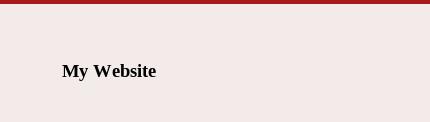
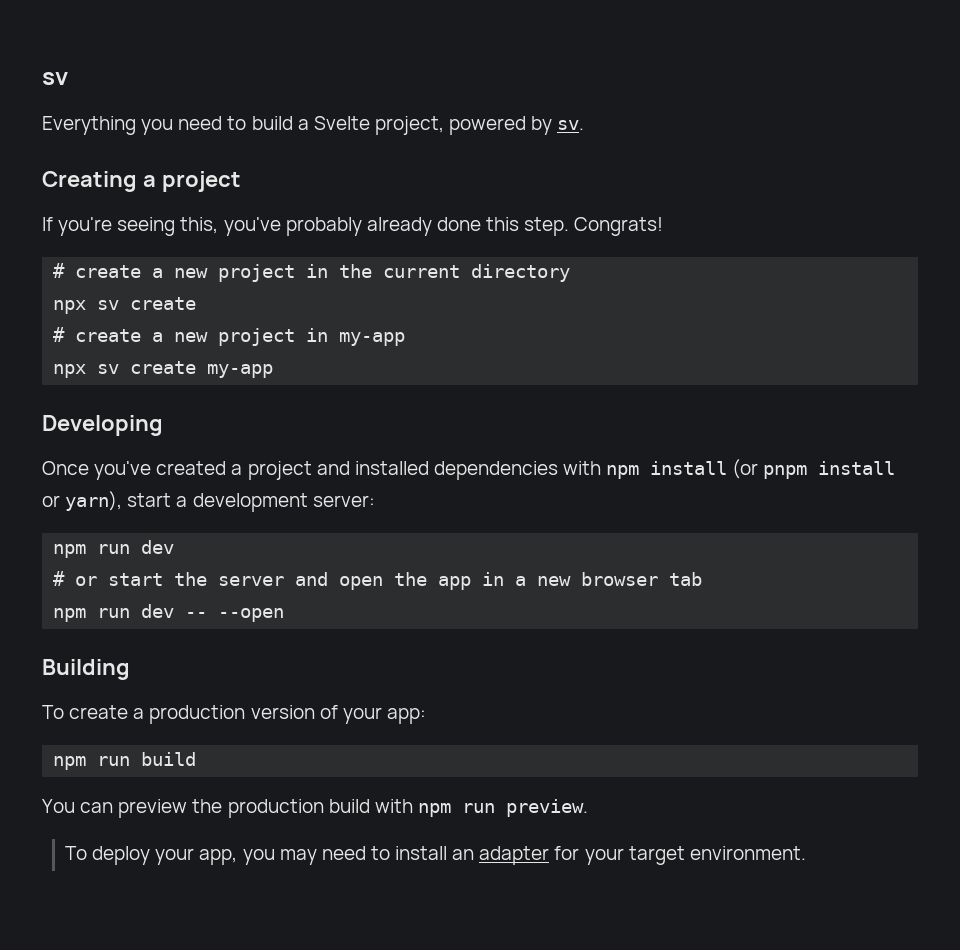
[62,64,156,81] My Website -> [42,72,68,85] [42,116,585,135] [42,171,241,192] [42,217,664,236] [53,263,571,282] [53,297,197,314] [53,327,406,346] [53,361,274,378] [42,415,163,436] [42,459,896,480] [42,491,375,512] [53,540,175,558] [53,571,703,590] [53,604,285,622] [42,659,130,680] [42,705,426,724] [53,752,197,770] [42,799,588,818] [65,846,806,865] sv // Everything you need to build a Svelte project, powered by sv. // Creating a project // If you're seeing this, you've probably already done this step. Congrats! // # create a new project in the current directory // npx sv create // # create a new project in my-app // npx sv create my-app // Developing // Once you've created a project and installed dependencies with npm install (or pnpm install or yarn), start a development server: // npm run dev // # or start the server and open the app in a new browser tab // npm run dev -- --open // Building // To create a production version of your app: // npm run build // You can preview the production build with npm run preview. // To deploy your app, you may need to install an adapter for your target environment.

